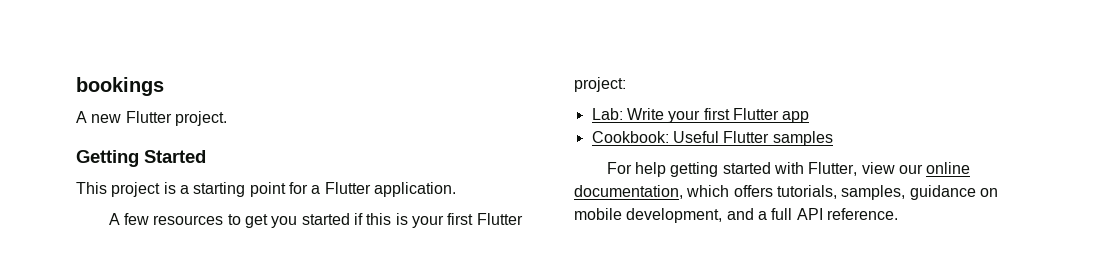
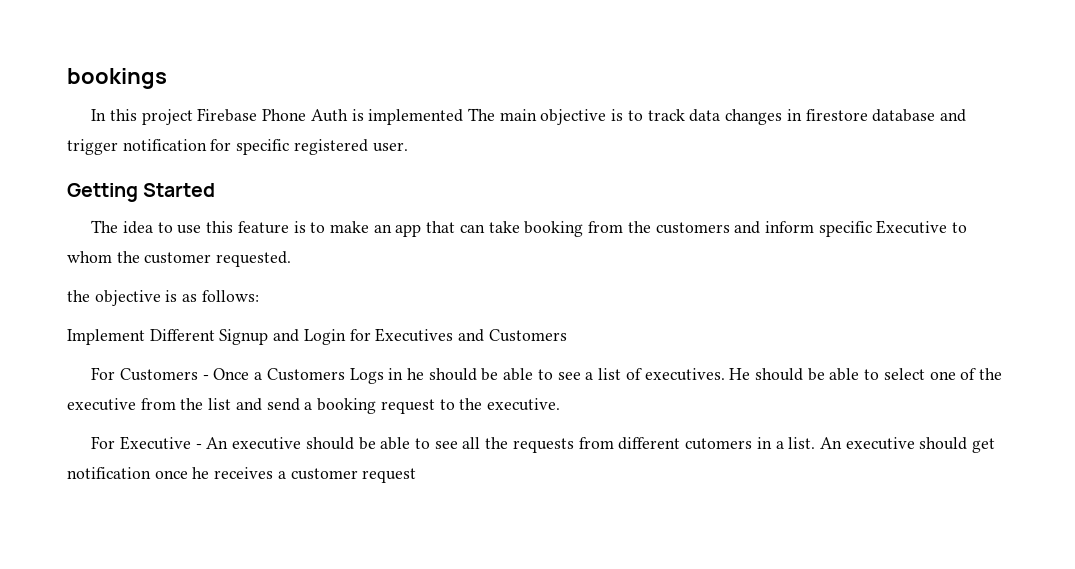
[76,111,227,126] [76,150,206,167] [76,182,456,197] [108,213,523,228] [574,77,626,92] [591,108,810,123] [591,131,833,146] [606,162,971,177] [574,185,998,200] [574,208,898,223] A new Flutter project. // Getting Started // This project is a starting point for a Flutter application. // A few resources to get you started if this is your first Flutter project: // Lab: Write your first Flutter app // Cookbook: Useful Flutter samples // For help getting started with Flutter, view our online documentation, which offers tutorials, samples, guidance on mobile development, and a full API reference. -> [91,108,967,125] [67,139,408,155] [67,183,216,202] [91,220,968,237] [67,251,292,267] [67,290,259,306] [67,328,567,345] [91,367,1003,384] [67,398,560,414] [91,436,996,453] [67,467,417,483] In this project Firebase Phone Auth is implemented The main objective is to track data changes in firestore database and trigger notification for specific registered user. // Getting Started // The idea to use this feature is to make an app that can take booking from the customers and inform specific Executive to whom the customer requested. // the objective is as follows: // Implement Different Signup and Login for Executives and Customers // For Customers - Once a Customers Logs in he should be able to see a list of executives. He should be able to select one of the executive from the list and send a booking request to the executive. // For Executive - An executive should be able to see all the requests from different cutomers in a list. An executive should get notification once he receives a customer request

